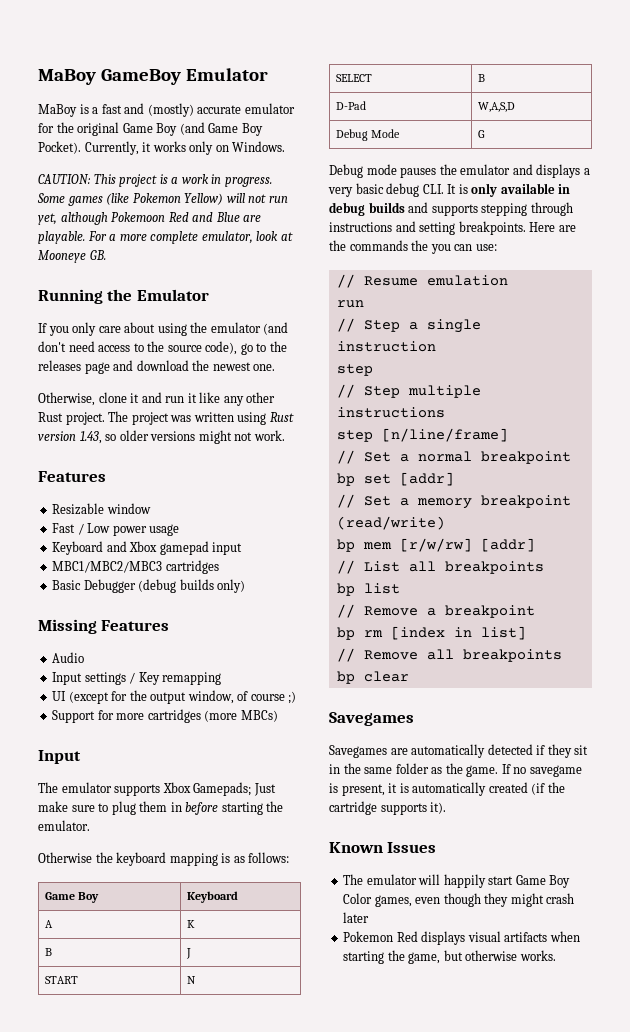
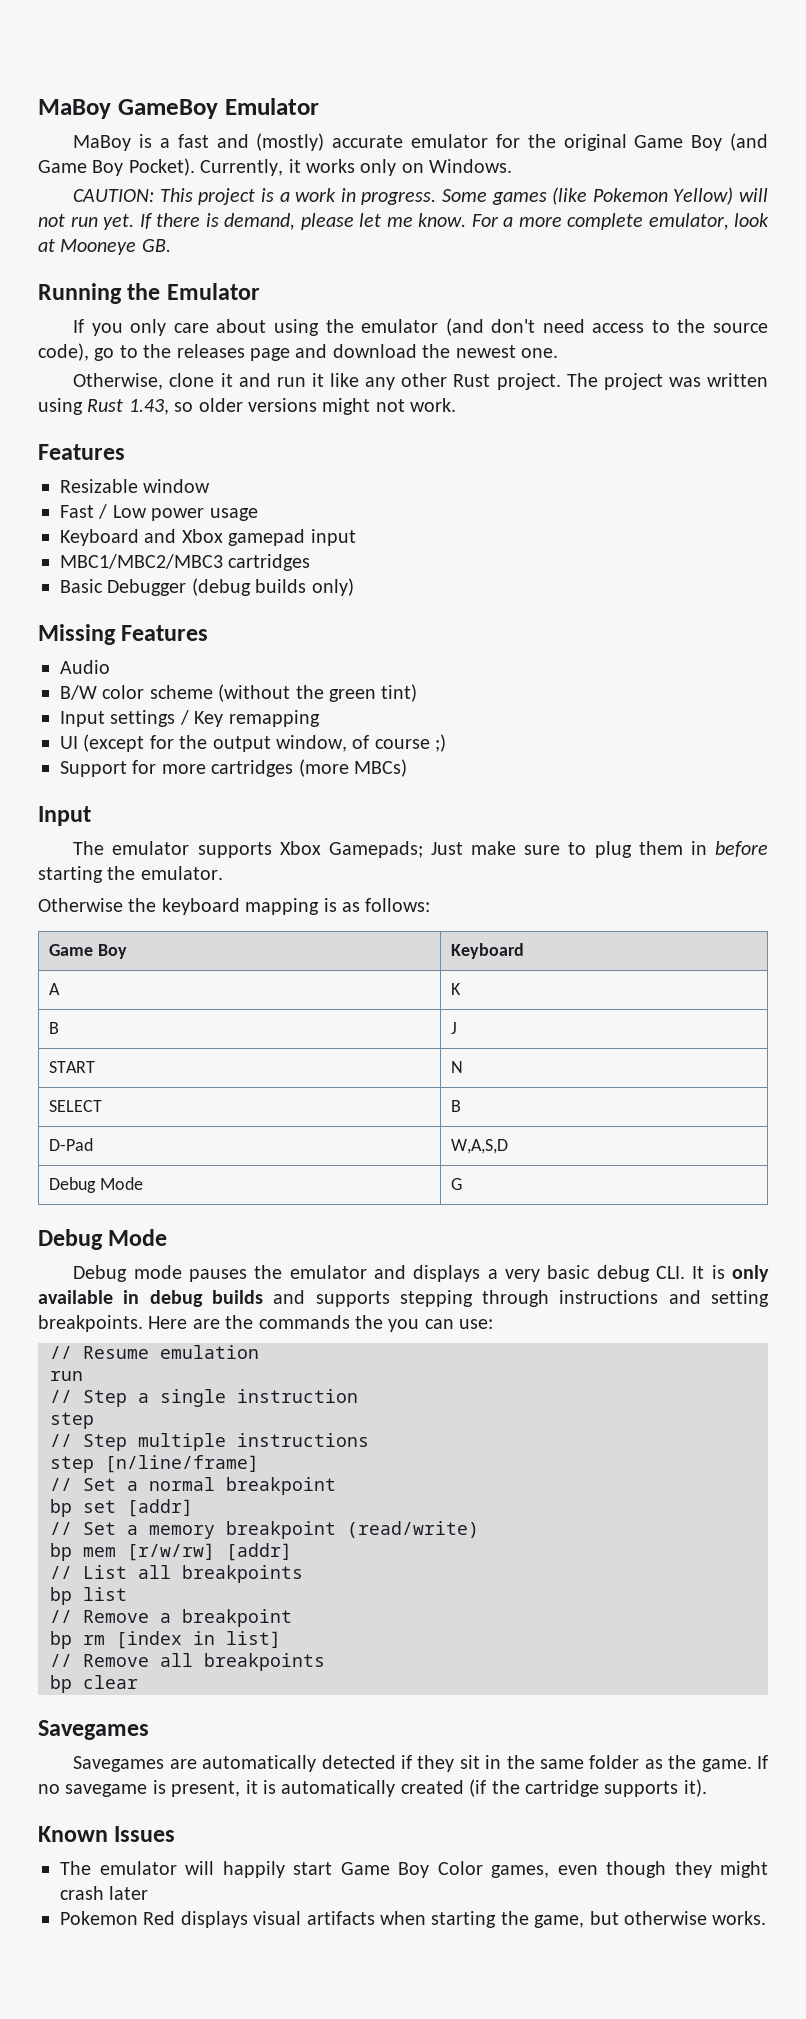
[38,212,262,225] [38,231,85,244] yet, although Pokemoon Red and Blue are playable. -> [103,213,466,230] yet. If there is demand, please let me know.
[38,431,76,441] version -> (124, 405) none
(85, 657) none -> [60,684,418,702] // B/W color scheme (without the green tint)
(485, 134) none -> [38,1229,168,1250] // Debug Mode

